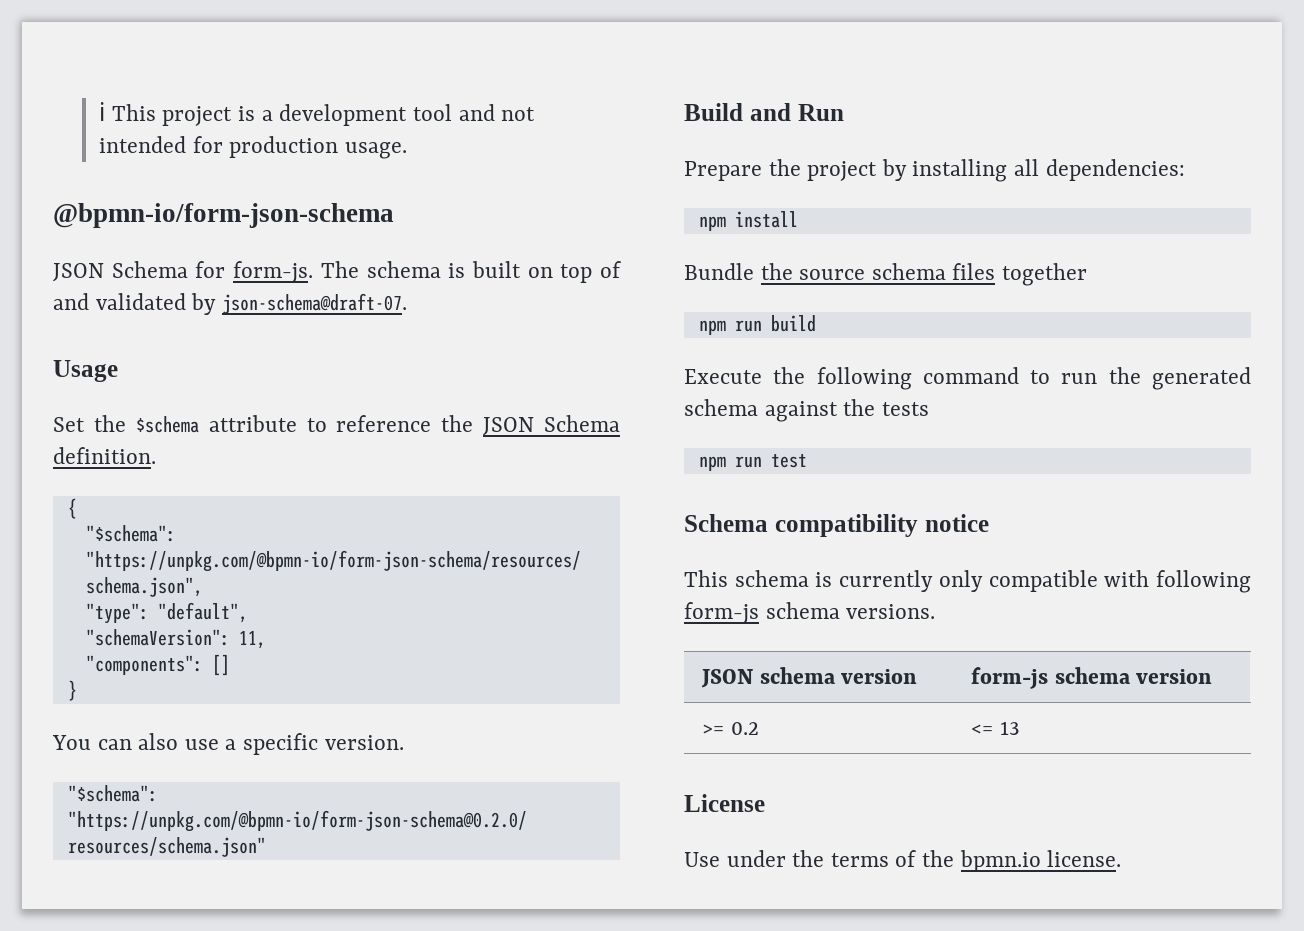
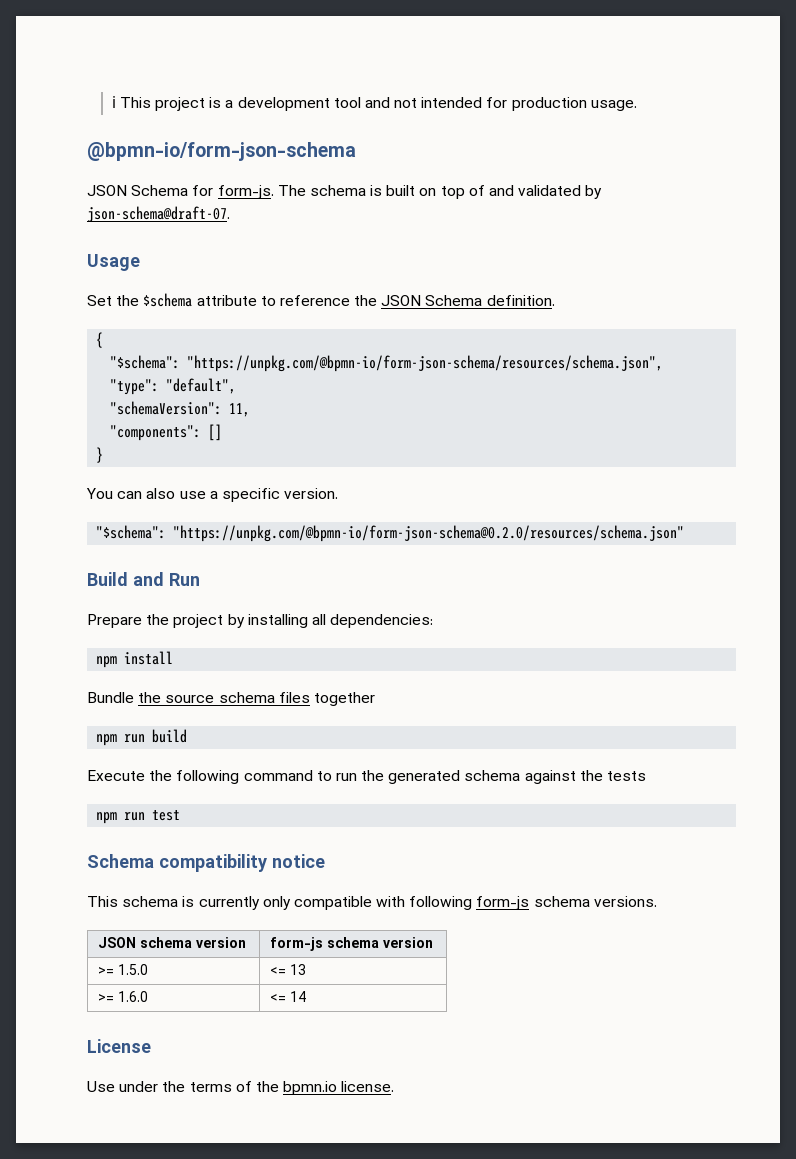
[730,722,759,735] 0.2 -> [117,964,148,975] 1.5.0
(1020, 728) none -> [97,991,148,1002] [269,991,306,1002] // >= 1.6.0 | <= 14

